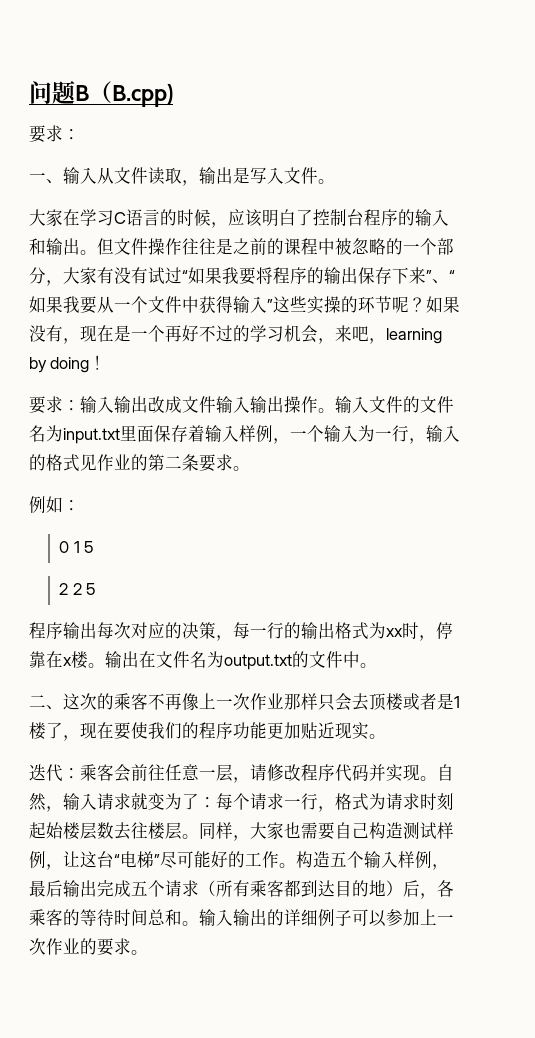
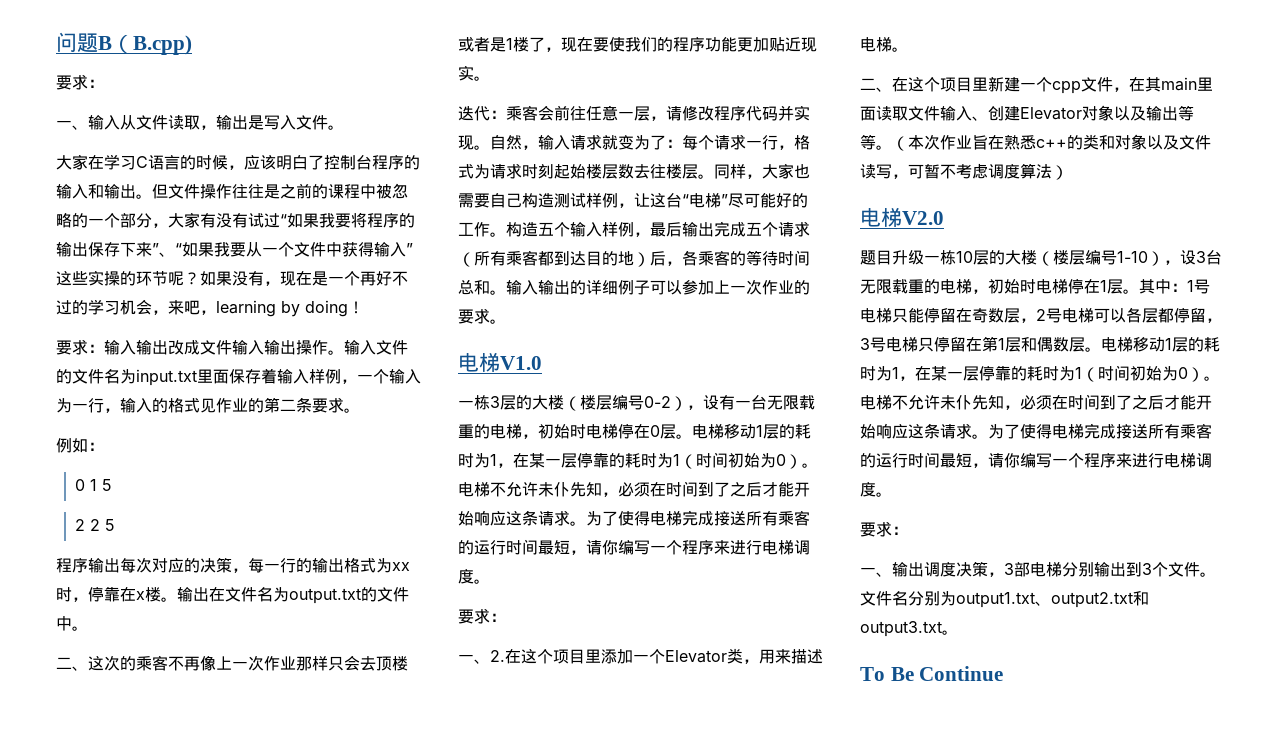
(148, 952) none -> [458,352,542,372] [458,395,815,411] [458,423,811,439] [458,452,818,469] [458,481,810,497] [458,510,810,526] [458,539,810,555] [458,569,490,584] [458,608,506,624] [458,648,823,664] [860,37,908,52] [860,76,1213,94] [860,105,1194,121] [860,134,1211,151] [860,163,1068,180] [860,207,944,227] [860,250,1222,266] [860,278,1210,294] [860,307,1222,323] [860,336,1220,352] [860,365,1220,382] [860,394,1212,410] [860,423,1212,439] [860,452,1212,468] [860,482,892,497] [860,521,908,537] [860,561,1216,577] [860,591,1149,608] [860,621,958,637] [860,666,1004,681] // 电梯V1.0 // 一栋3层的大楼（楼层编号0-2），设有一台无限载重的电梯，初始时电梯停在0层。电梯移动1层的耗时为1，在某一层停靠的耗时为1（时间初始为0）。电梯不允许未仆先知，必须在时间到了之后才能开始响应这条请求。为了使得电梯完成接送所有乘客的运行时间最短，请你编写一个程序来进行电梯调度。 // 要求： // 一、2.在这个项目里添加一个Elevator类，用来描述电梯。 // 二、在这个项目里新建一个cpp文件，在其main里面读取文件输入、创建Elevator对象以及输出等等。（本次作业旨在熟悉c++的类和对象以及文件读写，可暂不考虑调度算法） // 电梯V2.0 // 题目升级一栋10层的大楼（楼层编号1-10），设3台无限载重的电梯，初始时电梯停在1层。其中：1号电梯只能停留在奇数层，2号电梯可以各层都停留，3号电梯只停留在第1层和偶数层。电梯移动1层的耗时为1，在某一层停靠的耗时为1（时间初始为0）。电梯不允许未仆先知，必须在时间到了之后才能开始响应这条请求。为了使得电梯完成接送所有乘客的运行时间最短，请你编写一个程序来进行电梯调度。 // 要求： // 一、输出调度决策，3部电梯分别输出到3个文件。文件名分别为output1.txt、output2.txt和output3.txt。 // To Be Continue

